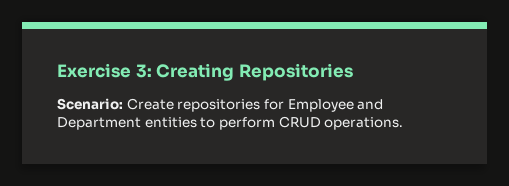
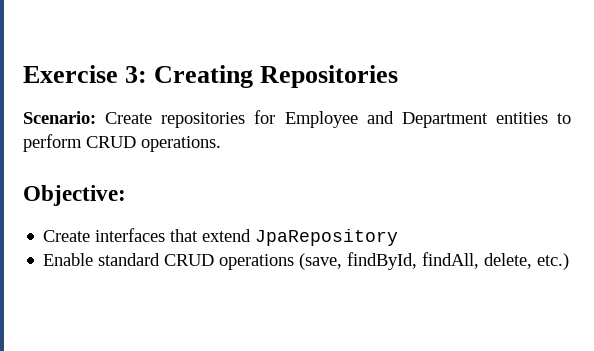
(404, 123) none -> [23,185,126,206] [43,228,399,246] [43,252,570,270] // Objective: // Create interfaces that extend JpaRepository // Enable standard CRUD operations (save, findById, findAll, delete, etc.)

